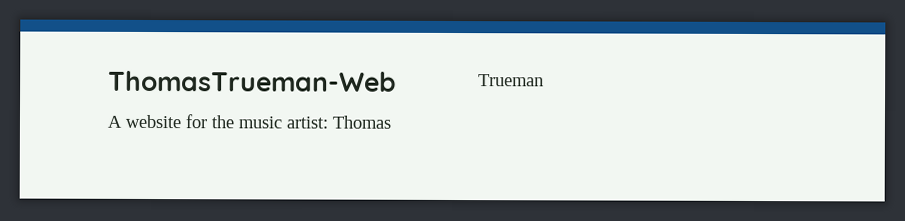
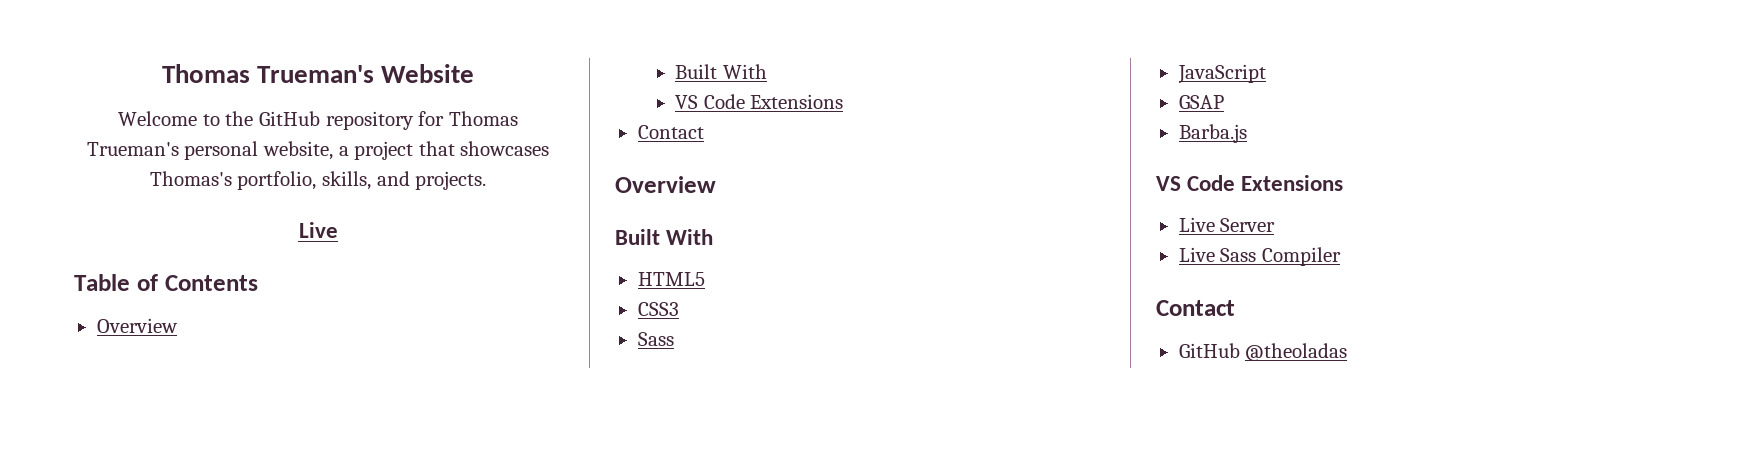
[108,70,397,92] [107,114,391,129] [478,74,544,87] ThomasTrueman-Web // A website for the music artist: Thomas Trueman -> [161,64,475,83] [118,111,518,130] [86,141,550,160] [149,171,487,190] [298,222,338,238] [74,274,258,291] [96,318,178,333] [675,64,767,79] [675,94,844,109] [637,125,704,139] [615,176,716,193] [615,229,714,245] [637,272,705,286] [637,302,679,316] [637,332,674,346] [1177,64,1266,84] [1178,95,1224,109] [1178,124,1247,143] [1156,175,1344,191] [1178,217,1276,232] [1178,247,1341,266] [1156,300,1235,316] [1178,343,1348,361] Thomas Trueman's Website // Welcome to the GitHub repository for Thomas Trueman's personal website, a project that showcases Thomas's portfolio, skills, and projects. // Live // Table of Contents // Overview // Built With // VS Code Extensions // Contact // Overview // Built With // HTML5 // CSS3 // Sass // JavaScript // GSAP // Barba.js // VS Code Extensions // Live Server // Live Sass Compiler // Contact // GitHub @theoladas

